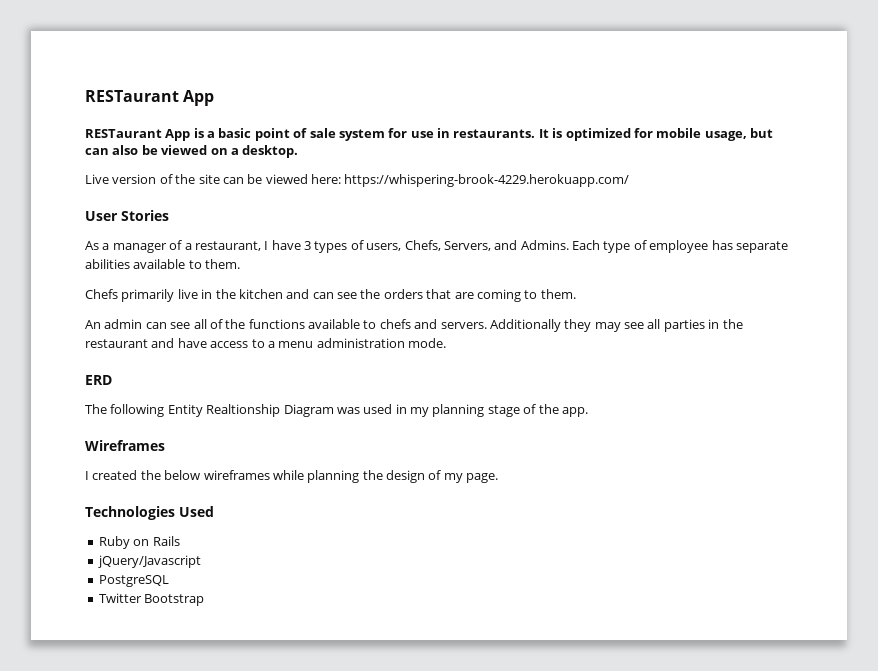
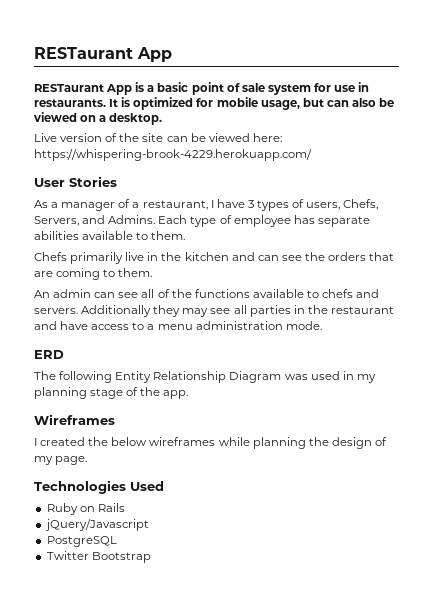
[206,404,281,417] Realtionship -> [153,371,227,383] Relationship

